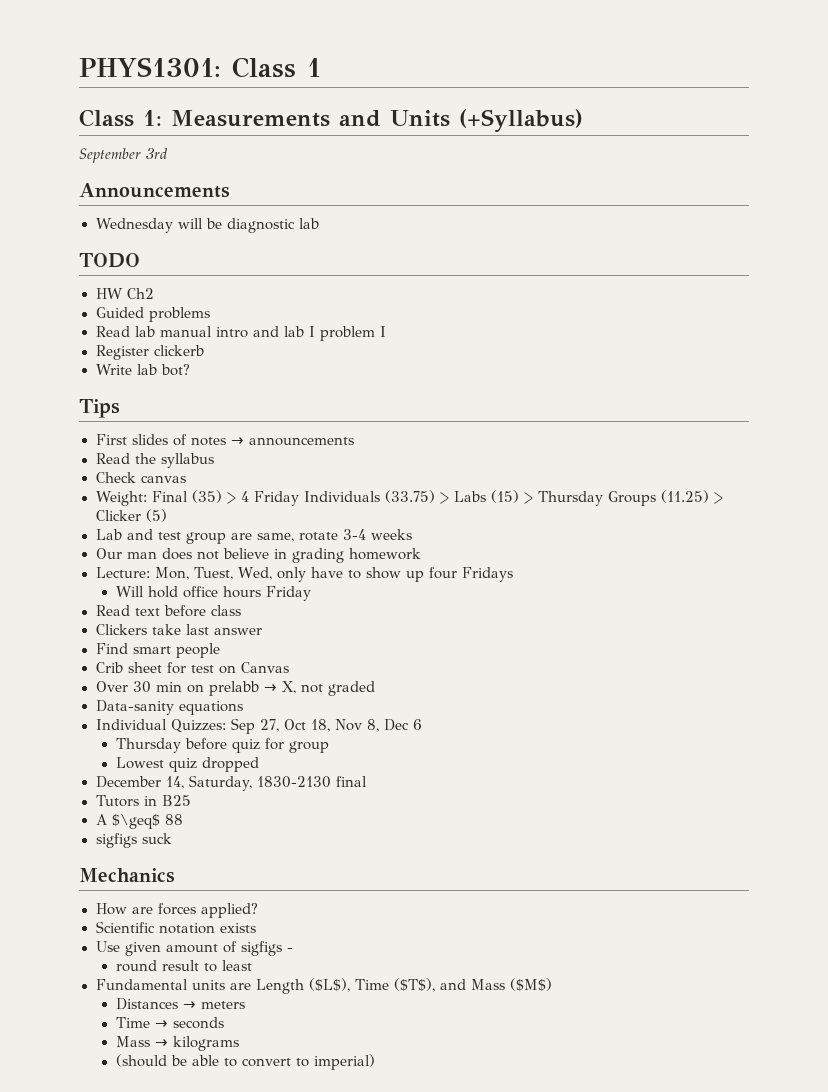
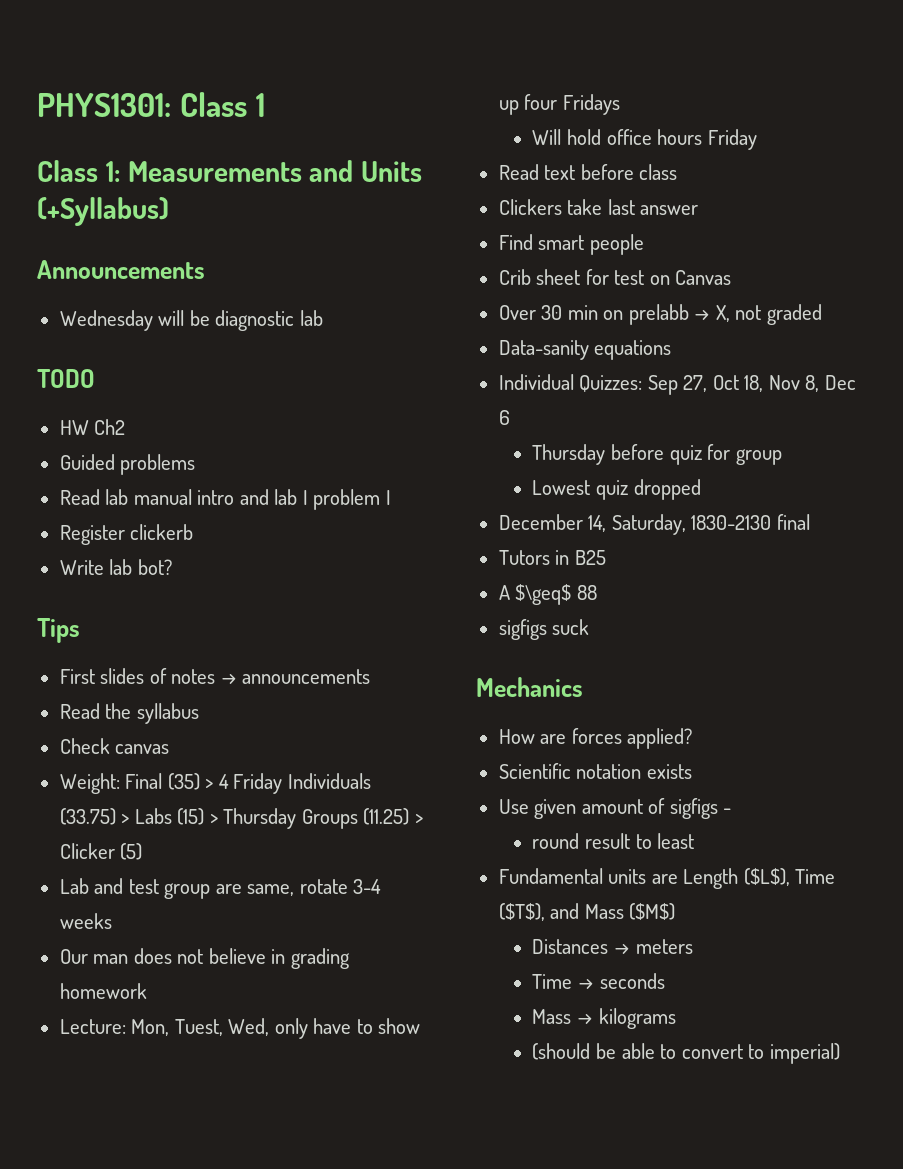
[79,148,168,163] // September 3rd -> (169, 211) none

